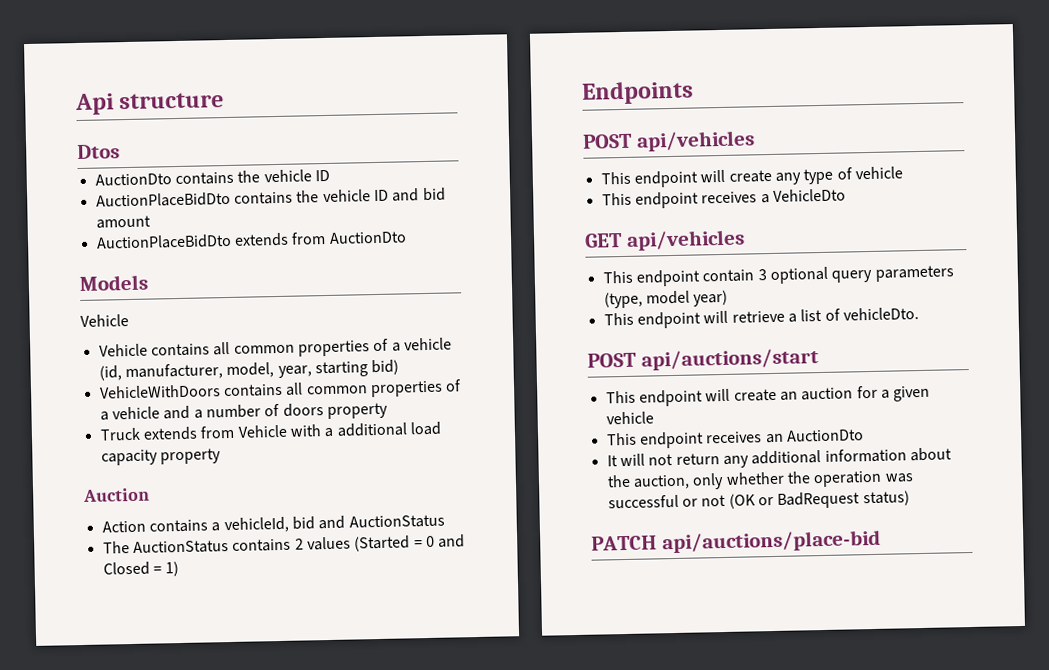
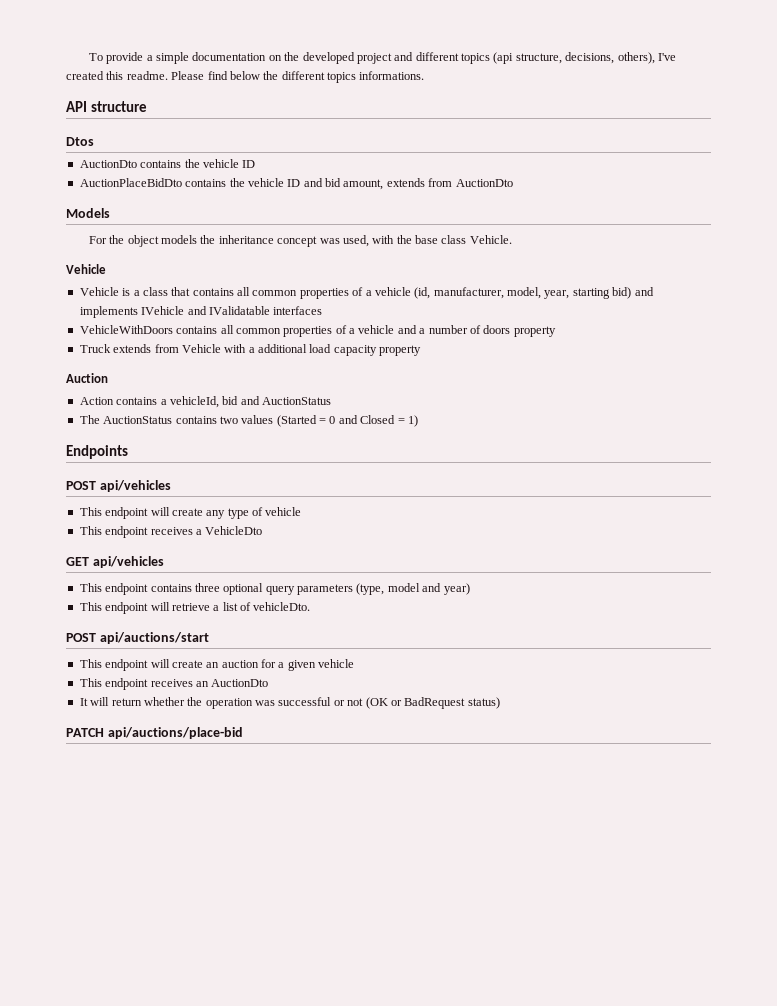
[75,93,115,116] Api -> [88,52,676,64] [66,71,425,83] [66,101,87,112] To provide a simple documentation on the developed project and different topics (api structure, decisions, others), I've created this readme. Please find below the different topics informations. // API
[95,215,151,229] [95,233,232,250] amount // AuctionPlaceBidDto -> [343,179,384,190] amount,
[80,314,129,327] [98,343,148,357] Vehicle // Vehicle -> [88,235,512,247] [66,264,106,274] [79,287,191,296] For the object models the inheritance concept was used, with the base class Vehicle. // Vehicle // Vehicle is a class that
(400, 367) none -> [634,287,654,296] [79,306,323,318] and implements IVehicle and IValidatable interfaces
[294,538,304,550] 2 -> [219,416,238,424] two
[702,269,767,283] contain 3 -> [150,583,220,592] contains three
(690, 297) none -> [422,583,442,592] and
[648,447,952,469] [606,472,725,490] not return any additional information about the auction, only -> [111,698,142,706] return

